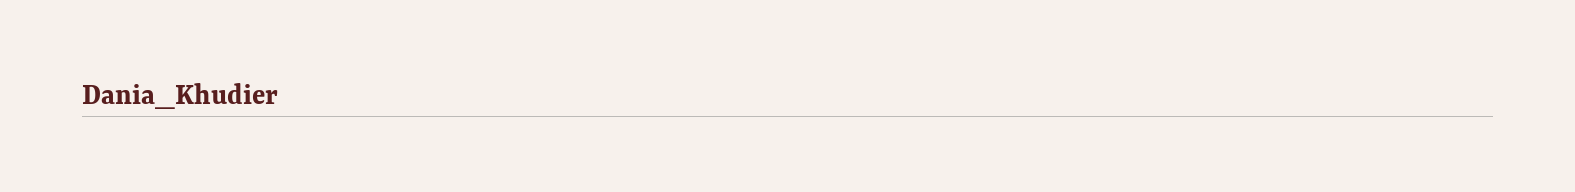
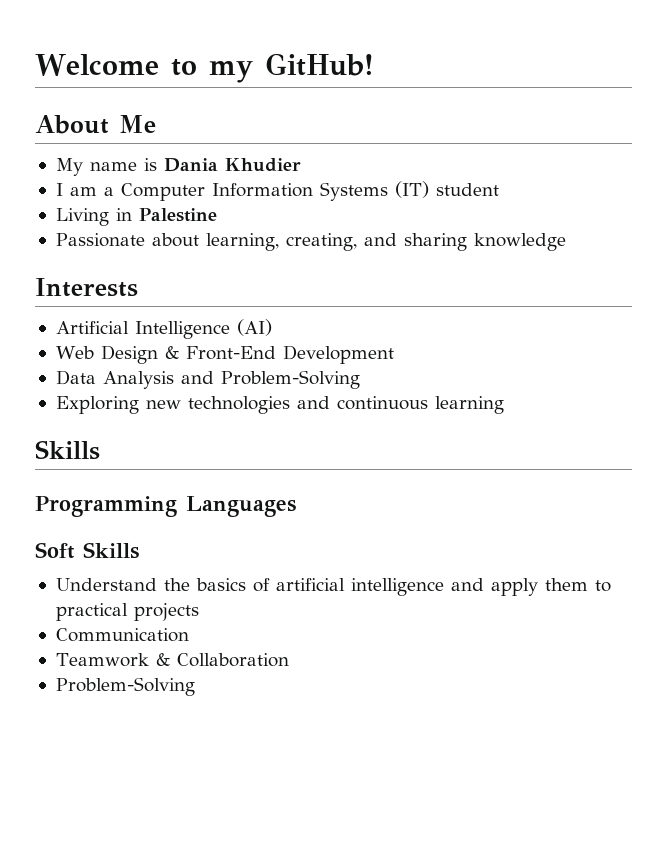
[82,83,278,109] Dania_Khudier -> [35,53,374,83] [35,115,156,134] [55,158,301,176] [55,181,499,201] [55,208,217,226] [55,233,566,251] [35,278,138,297] [55,319,272,339] [55,345,394,364] [55,370,360,389] [55,396,504,414] [35,440,100,460] [35,496,296,517] [35,542,139,559] [55,578,611,596] [55,603,199,621] [55,628,189,642] [55,653,289,667] [55,677,195,696] Welcome to my GitHub! // About Me // My name is Dania Khudier // I am a Computer Information Systems (IT) student // Living in Palestine // Passionate about learning, creating, and sharing knowledge // Interests // Artificial Intelligence (AI) // Web Design & Front-End Development // Data Analysis and Problem-Solving // Exploring new technologies and continuous learning // Skills // Programming Languages // Soft Skills // Understand the basics of artificial intelligence and apply them to practical projects // Communication // Teamwork & Collaboration // Problem-Solving

